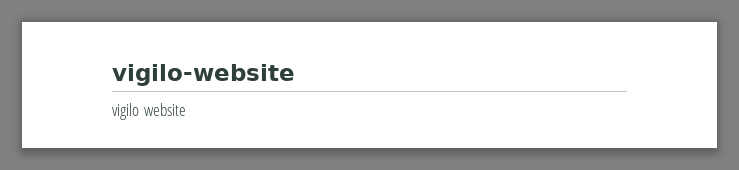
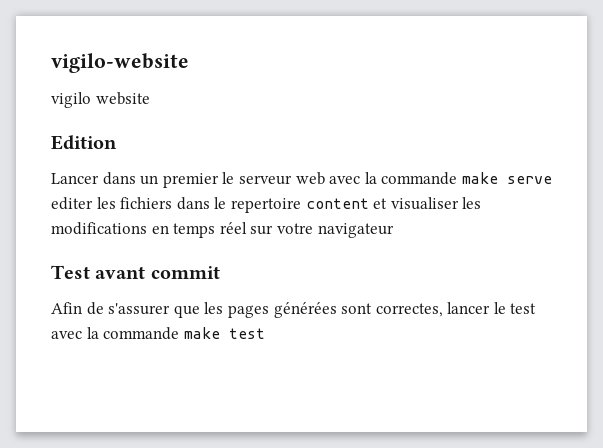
(186, 109) none -> [51,135,117,150] [51,172,552,188] [51,197,482,213] [51,222,394,238] [51,265,220,279] [51,302,537,318] [51,327,265,340] // Edition // Lancer dans un premier le serveur web avec la commande make serve editer les fichiers dans le repertoire content et visualiser les modifications en temps réel sur votre navigateur // Test avant commit // Afin de s'assurer que les pages générées sont correctes, lancer le test avec la commande make test

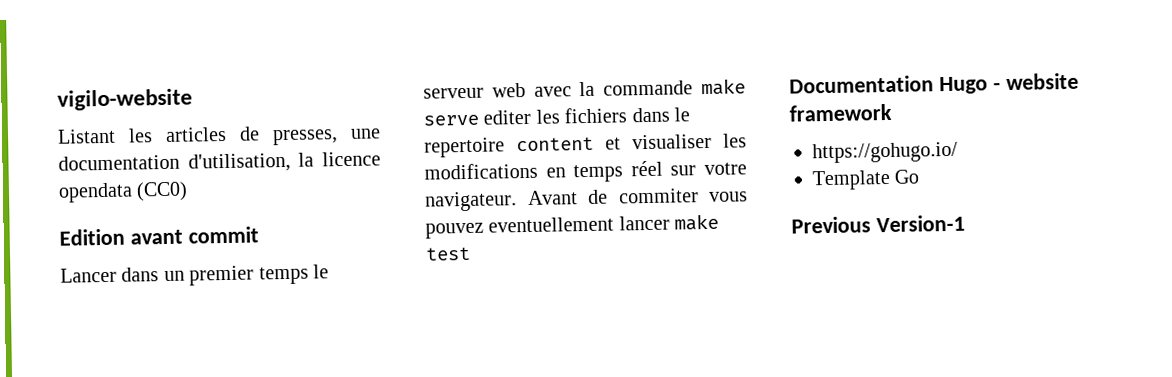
[51,92,150,108] vigilo website -> [57,126,381,146] [58,151,382,173] [58,181,189,203] Listant les articles de presses, une documentation d'utilisation, la licence opendata (CC0)
(117, 142) none -> [129,226,259,245] avant commit
(219, 180) none -> [258,266,309,285] temps
[317,223,394,238] [51,265,220,279] [51,302,537,318] [51,327,265,340] navigateur // Test avant commit // Afin de s'assurer que les pages générées sont correctes, lancer le test avec la commande make test -> [425,188,748,212] [425,213,720,239] [425,246,471,261] [789,72,1079,95] [789,103,892,122] [812,141,958,164] [812,169,920,191] [791,214,965,234] navigateur. Avant de commiter vous pouvez eventuellement lancer make test // Documentation Hugo - website framework // https://gohugo.io/ // Template Go // Previous Version-1

